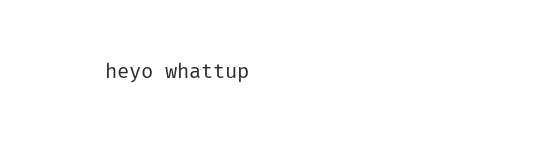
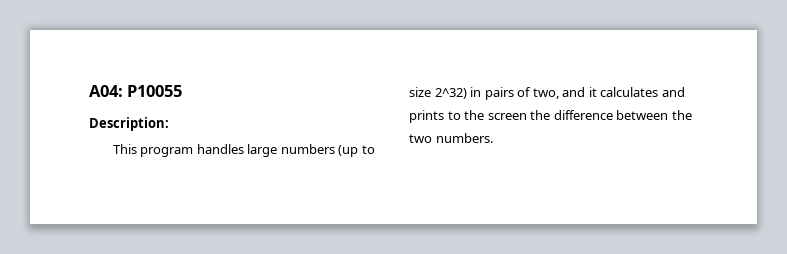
[105,62,249,83] heyo whattup -> [89,85,183,97] [89,117,169,131] [112,144,375,157] [409,87,685,100] [409,110,692,123] [409,133,493,143] A04: P10055 // Description: // This program handles large numbers (up to size 2^32) in pairs of two, and it calculates and prints to the screen the difference between the two numbers.

